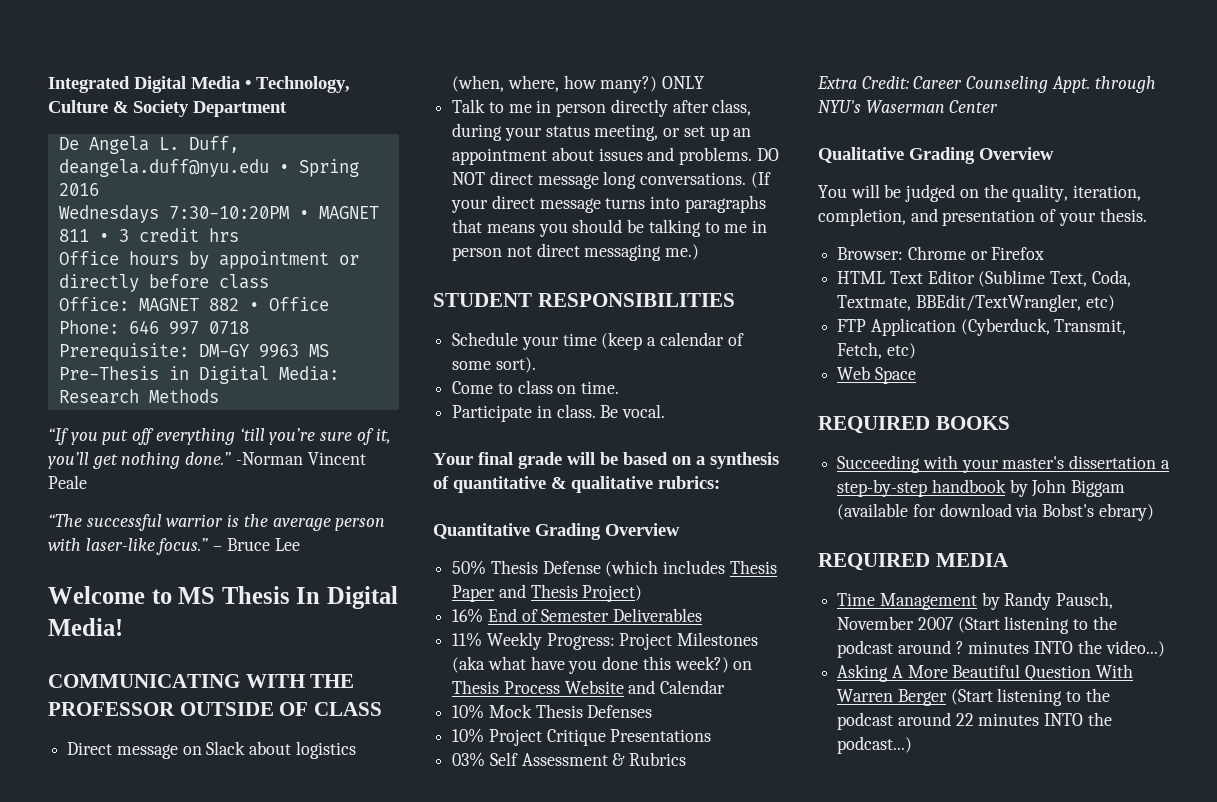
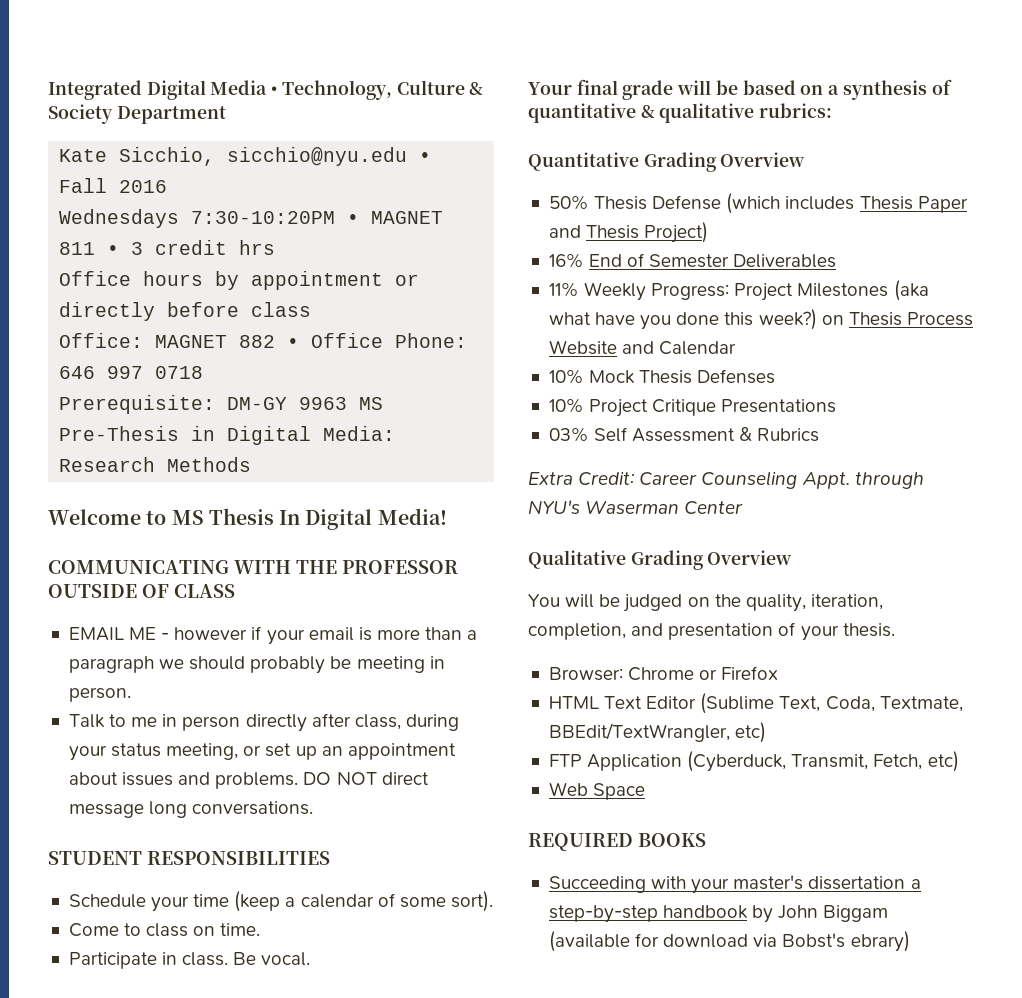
[58,136,239,154] [58,159,359,177] De Angela L. Duff, deangela.duff@nyu.edu • Spring -> [59,147,432,166] [59,178,108,193] Kate Sicchio, sicchio@nyu.edu • Fall
[48,428,391,445] [48,452,366,469] [48,475,87,489] [48,514,386,531] [48,538,300,555] // “If you put off everything ‘till you’re sure of it, you’ll get nothing done.” -Norman Vincent Peale // “The successful warrior is the average person with laser-like focus.” – Bruce Lee -> (252, 464) none
[67,741,356,759] [452,75,705,93] Direct message on Slack about logistics (when, where, how many?) ONLY -> [68,626,478,645] [68,656,445,674] [68,687,131,702] EMAIL ME - however if your email is more than a paragraph we should probably be meeting in person.
[750,172,771,188] [451,195,766,213] [452,219,768,237] [452,243,700,261] (If your direct message turns into paragraphs that means you should be talking to me in person not direct messaging me.) -> (314, 808) none
[818,553,1009,571] [837,592,1114,610] [837,616,1117,634] [837,640,1165,658] [837,664,1133,682] [837,688,1110,706] [837,712,1112,730] [837,736,913,754] // REQUIRED MEDIA // Time Management by Randy Pausch, November 2007 (Start listening to the podcast around ? minutes INTO the video...) // Asking A More Beautiful Question With Warren Berger (Start listening to the podcast around 22 minutes INTO the podcast...) -> (910, 941) none

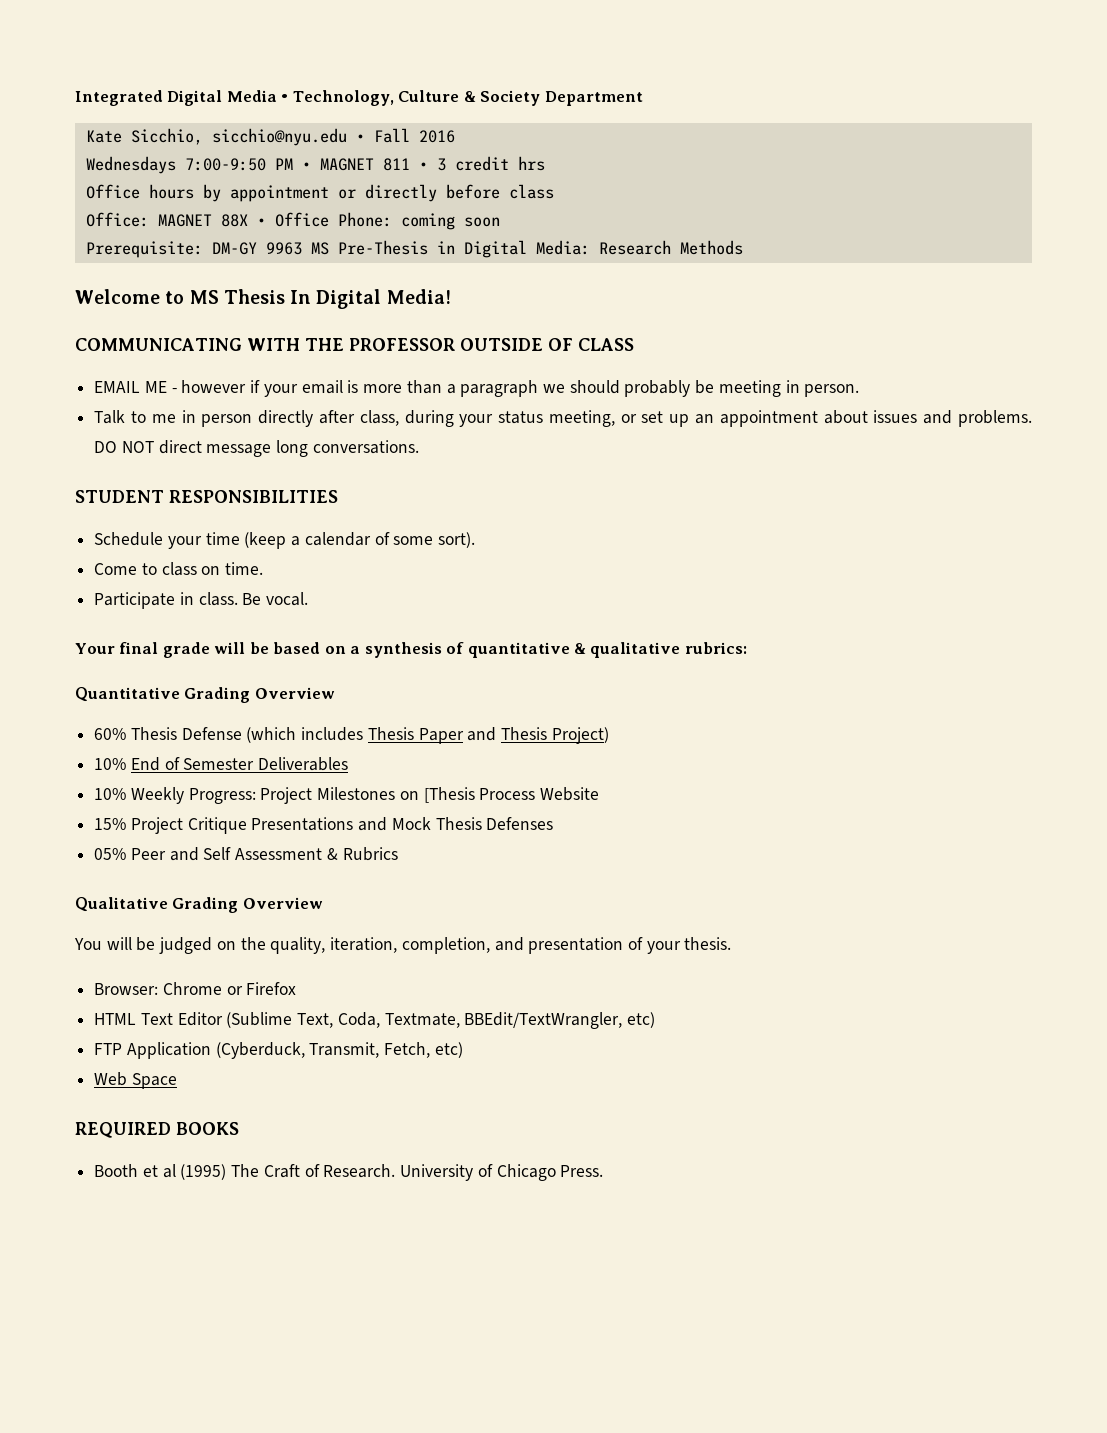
[191,211,336,224] 7:30-10:20PM -> [184,158,293,171] 7:00-9:50 PM
[239,335,276,348] 882 -> [220,214,248,227] 88X
[59,366,204,379] 646 997 0718 -> [400,213,500,230] coming soon
[548,195,589,210] 50% -> [94,728,127,740] 60%
[548,253,584,268] 16% -> [94,758,127,770] 10%
[548,282,579,297] 11% -> [94,788,127,800] 10%
[893,280,929,301] [548,309,973,330] [548,340,737,355] [548,369,776,384] [548,398,837,417] [548,427,820,442] [528,471,924,489] [528,500,744,515] (aka what have you done this week?) on Thesis Process Website and Calendar // 10% Mock Thesis Defenses // 10% Project Critique Presentations // 03% Self Assessment & Rubrics // Extra Credit: Career Counseling Appt. through NYU's Waserman Center -> [399,787,600,803] [94,817,554,834] [94,847,398,861] on [Thesis Process Website // 15% Project Critique Presentations and Mock Thesis Defenses // 05% Peer and Self Assessment & Rubrics
[548,875,921,894] [548,905,889,923] [548,931,910,952] Succeeding with your master's dissertation a step-by-step handbook by John Biggam (available for download via Bobst's ebrary) -> [94,1164,604,1181] Booth et al (1995) The Craft of Research. University of Chicago Press.

